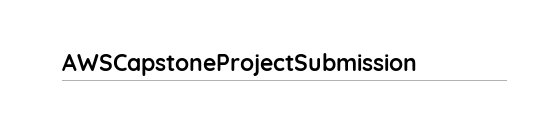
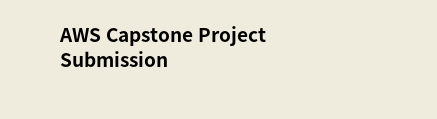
[62,53,417,76] AWSCapstoneProjectSubmission -> [59,26,267,46] [60,51,168,67] AWS Capstone Project Submission

